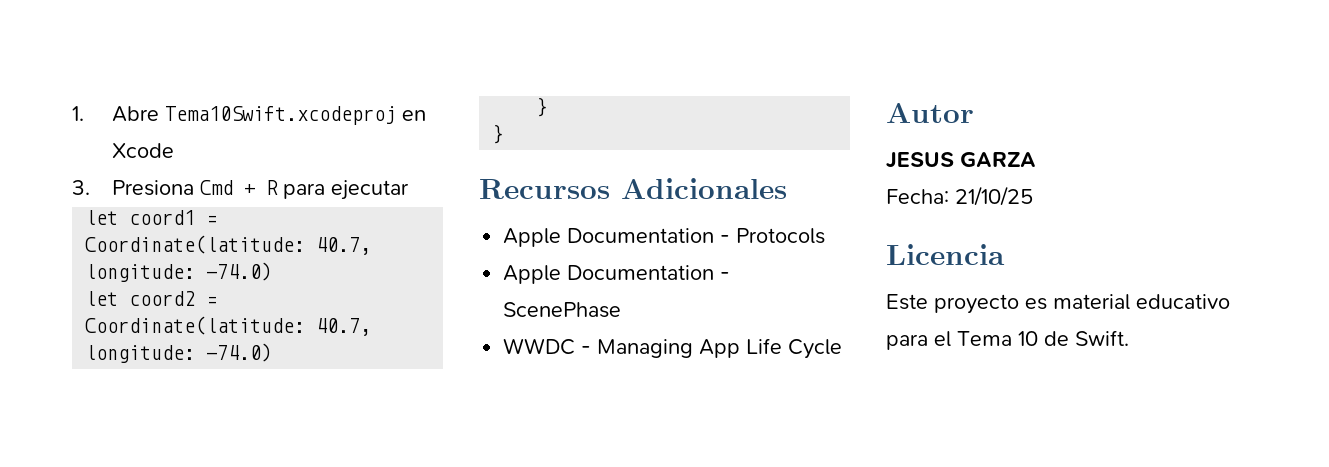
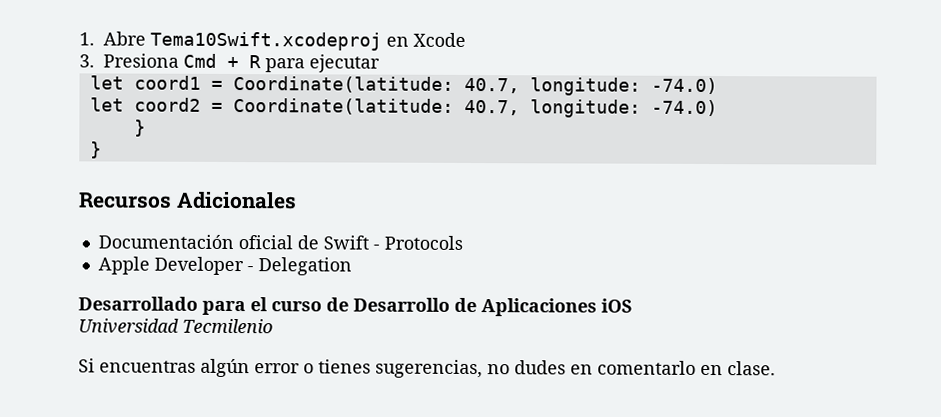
[503,228,715,247] Apple Documentation -> [97,234,369,250] Documentación oficial de Swift
[567,265,731,280] [503,302,622,318] [503,338,843,359] [886,103,974,123] [886,152,1036,169] [886,186,1033,206] [886,244,1005,265] [886,294,1230,314] [886,330,1129,350] Documentation - ScenePhase // WWDC - Managing App Life Cycle // Autor // JESUS GARZA // Fecha: 21/10/25 // Licencia // Este proyecto es material educativo para el Tema 10 de Swift. -> [153,256,352,276] [78,296,633,317] [78,318,273,334] [78,358,776,379] Developer - Delegation // Desarrollado para el curso de Desarrollo de Aplicaciones iOS // Universidad Tecmilenio // Si encuentras algún error o tienes sugerencias, no dudes en comentarlo en clase.

